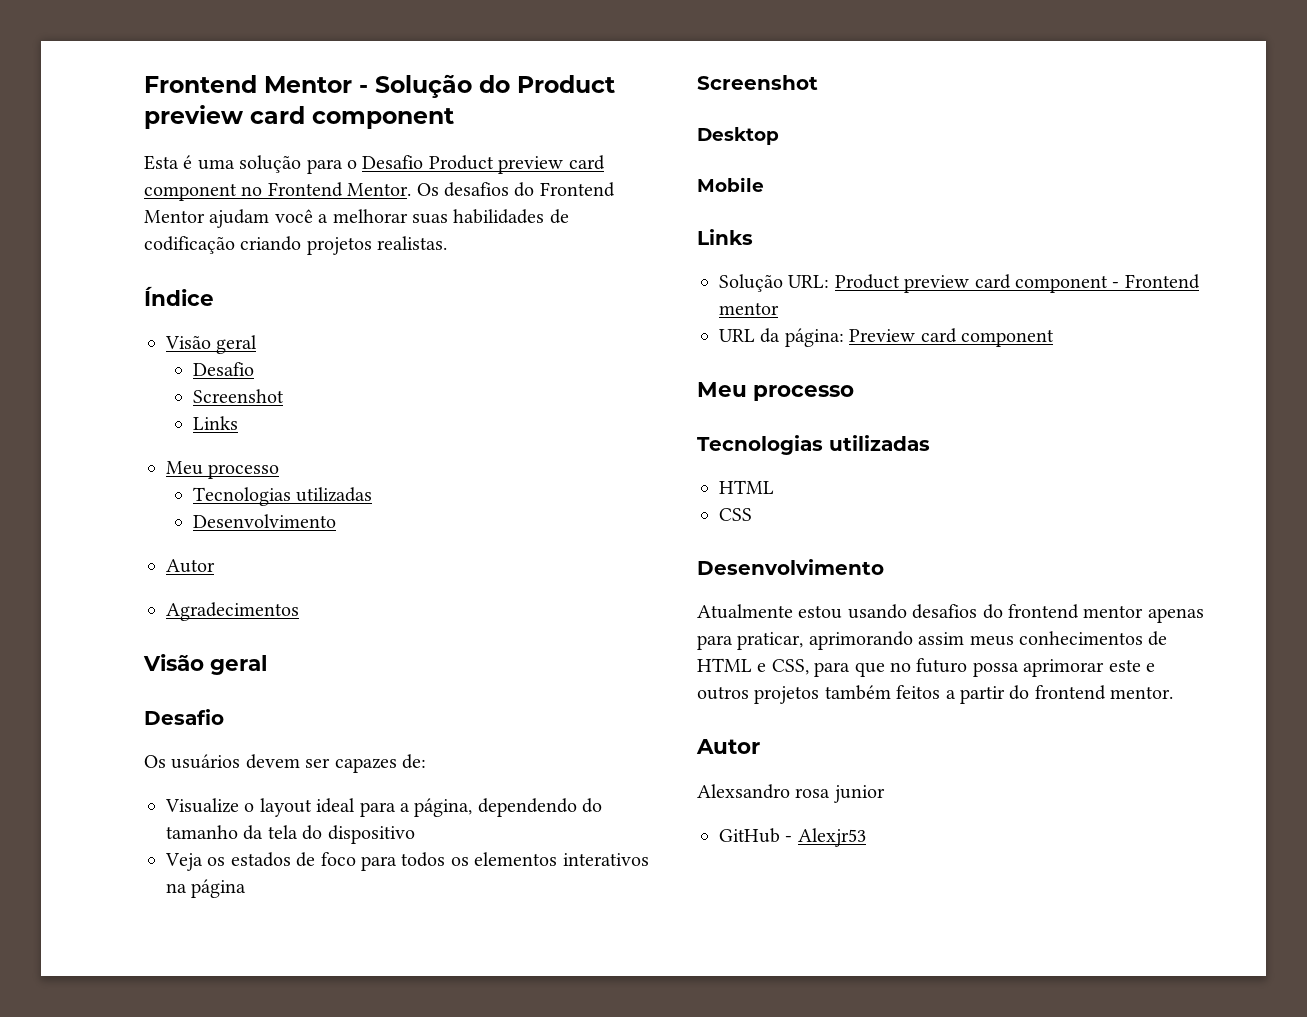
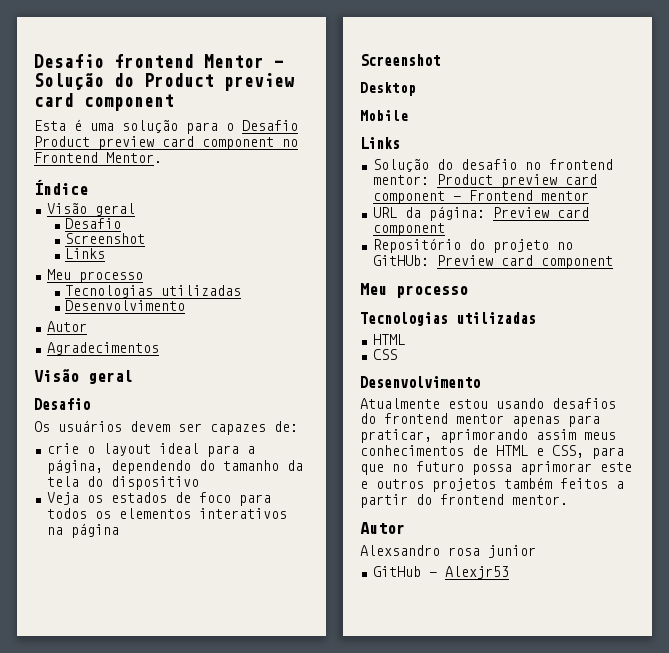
[144,75,257,93] Frontend -> [34,54,194,68] Desafio frontend
[416,182,615,197] [144,209,569,228] [144,236,448,255] Os desafios do Frontend Mentor ajudam você a melhorar suas habilidades de codificação criando projetos realistas. -> (162, 157) none
[165,798,239,813] Visualize -> [46,443,79,454] crie
[788,275,830,288] URL: -> [436,159,613,170] [372,175,429,185] do desafio no frontend mentor:
(1054, 338) none -> [372,238,573,253] [372,255,613,269] // Repositório do projeto no GitHUb: Preview card component

